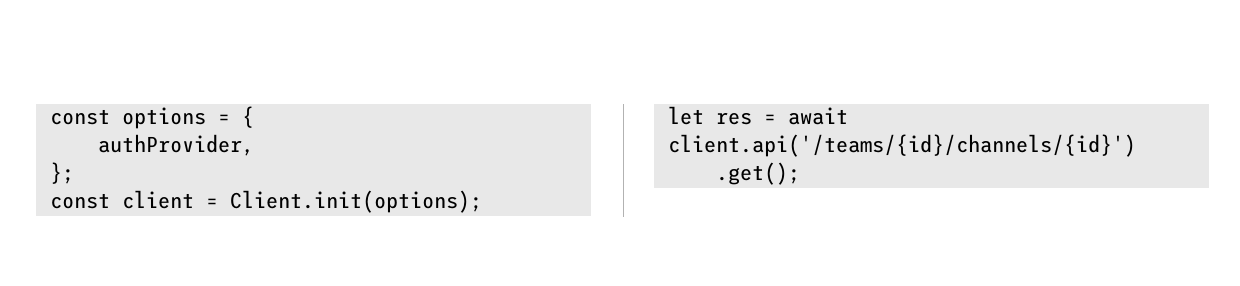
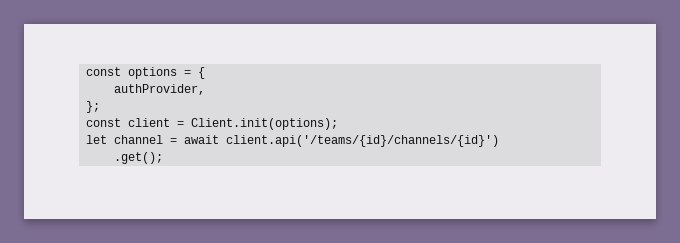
[715,112,752,125] res -> [113,135,163,144] channel

